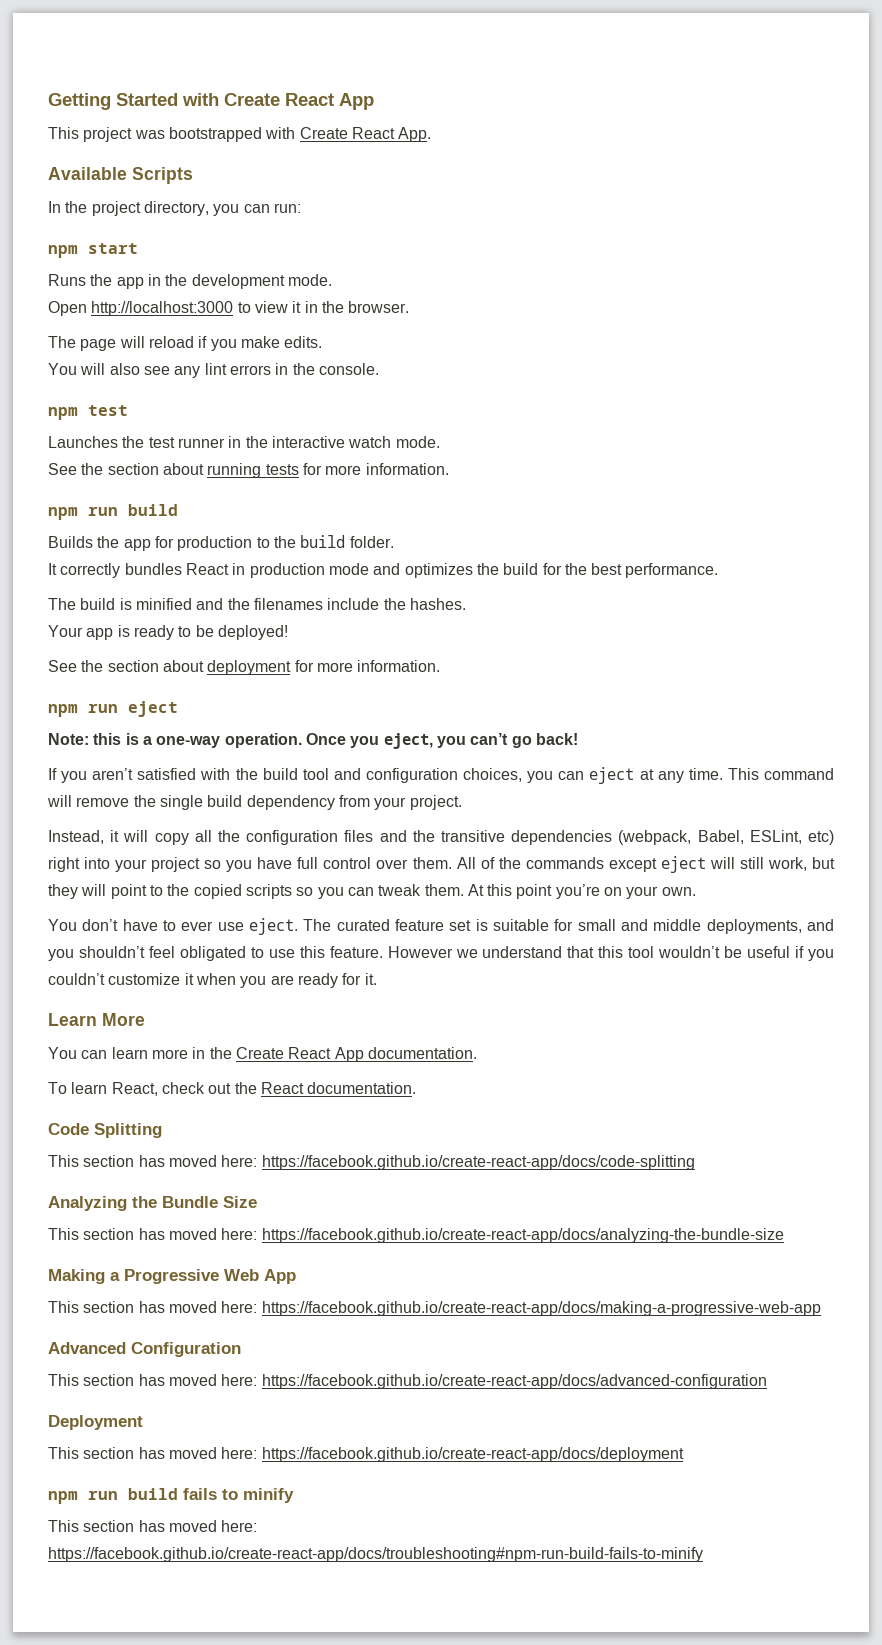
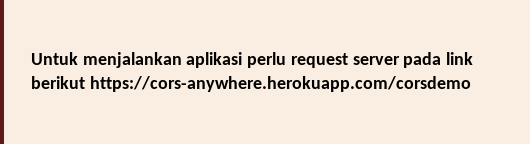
[48,93,374,110] [48,127,432,142] [48,167,193,184] [48,201,301,216] [48,243,138,258] [48,274,332,289] [48,301,410,316] [48,336,323,351] [48,363,379,378] [48,405,128,420] [48,436,440,448] [48,463,449,478] [48,504,178,520] [48,535,394,551] [48,563,719,578] [48,598,466,610] [48,625,288,640] [48,660,441,675] [48,701,178,717] [48,733,578,749] [48,767,834,784] [47,795,462,810] [48,830,835,845] [48,856,835,873] [48,884,696,899] [48,918,835,935] [48,946,835,961] [48,973,377,988] [48,1013,145,1026] [48,1047,477,1062] [48,1082,417,1096] [48,1123,162,1138] [48,1155,695,1170] [48,1196,257,1211] [48,1228,784,1243] [48,1269,296,1284] [48,1301,821,1316] [48,1342,241,1357] [48,1374,767,1389] [48,1415,143,1430] [48,1447,684,1462] [48,1488,294,1504] [48,1520,258,1532] [48,1547,703,1562] Getting Started with Create React App // This project was bootstrapped with Create React App. // Available Scripts // In the project directory, you can run: // npm start // Runs the app in the development mode. // Open http://localhost:3000 to view it in the browser. // The page will reload if you make edits. // You will also see any lint errors in the console. // npm test // Launches the test runner in the interactive watch mode. // See the section about running tests for more information. // npm run build // Builds the app for production to the build folder. // It correctly bundles React in production mode and optimizes the build for the best performance. // The build is minified and the filenames include the hashes. // Your app is ready to be deployed! // See the section about deployment for more information. // npm run eject // Note: this is a one-way operation. Once you eject, you can’t go back! // If you aren’t satisfied with the build tool and configuration choices, you can eject at any time. This command will remove the single build dependency from your project. // Instead, it will copy all the configuration files and the transitive dependencies (webpack, Babel, ESLint, etc) right into your project so you have full control over them. All of the commands except eject will still work, but they will point to the copied scripts so you can tweak them. At this point you’re on your own. // You don’t have to ever use eject. The curated feature set is suitable for small and middle deployments, and you shouldn’t feel obligated to use this feature. However we understand that this tool wouldn’t be useful if you couldn’t customize it when you are ready for it. // Learn More // You can learn more in the Create React App documentation. // To learn React, check out the React documentation. // Code Splitting // This section has moved here: https://facebook.github.io/create-react-app/docs/code-splitting // Analyzing the Bundle Size // This section has moved here: https://facebook.github.io/create-react-app/docs/analyzing-the-bundle-size // Making a Progressive Web App // This section has moved here: https://facebook.github.io/create-react-app/docs/making-a-progressive-web-app // Advanced Configuration // This section has moved here: https://facebook.github.io/create-react-app/docs/advanced-configuration // Deployment // This section has moved here: https://facebook.github.io/create-react-app/docs/deployment // npm run build fails to minify // This section has moved here: https://facebook.github.io/create-react-app/docs/troubleshooting#npm-run-build-fails-to-minify -> [31,52,474,68] [31,76,471,92] Untuk menjalankan aplikasi perlu request server pada link berikut https://cors-anywhere.herokuapp.com/corsdemo

